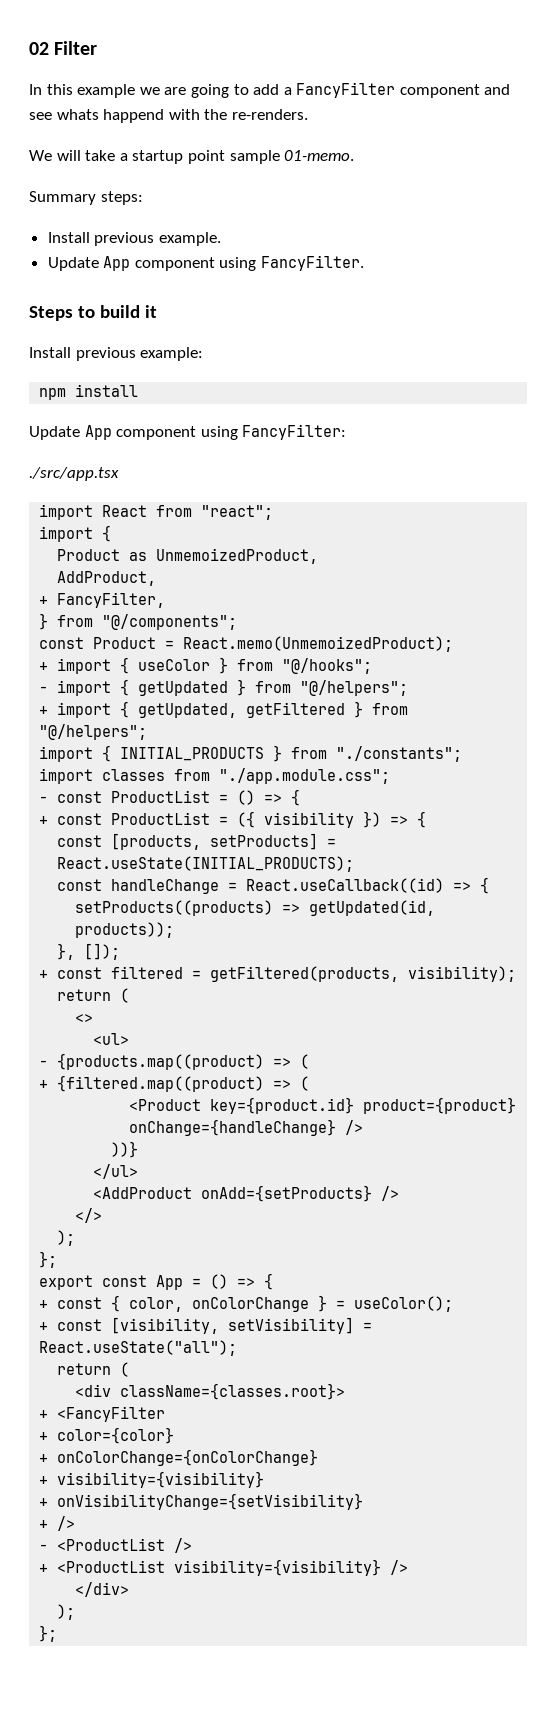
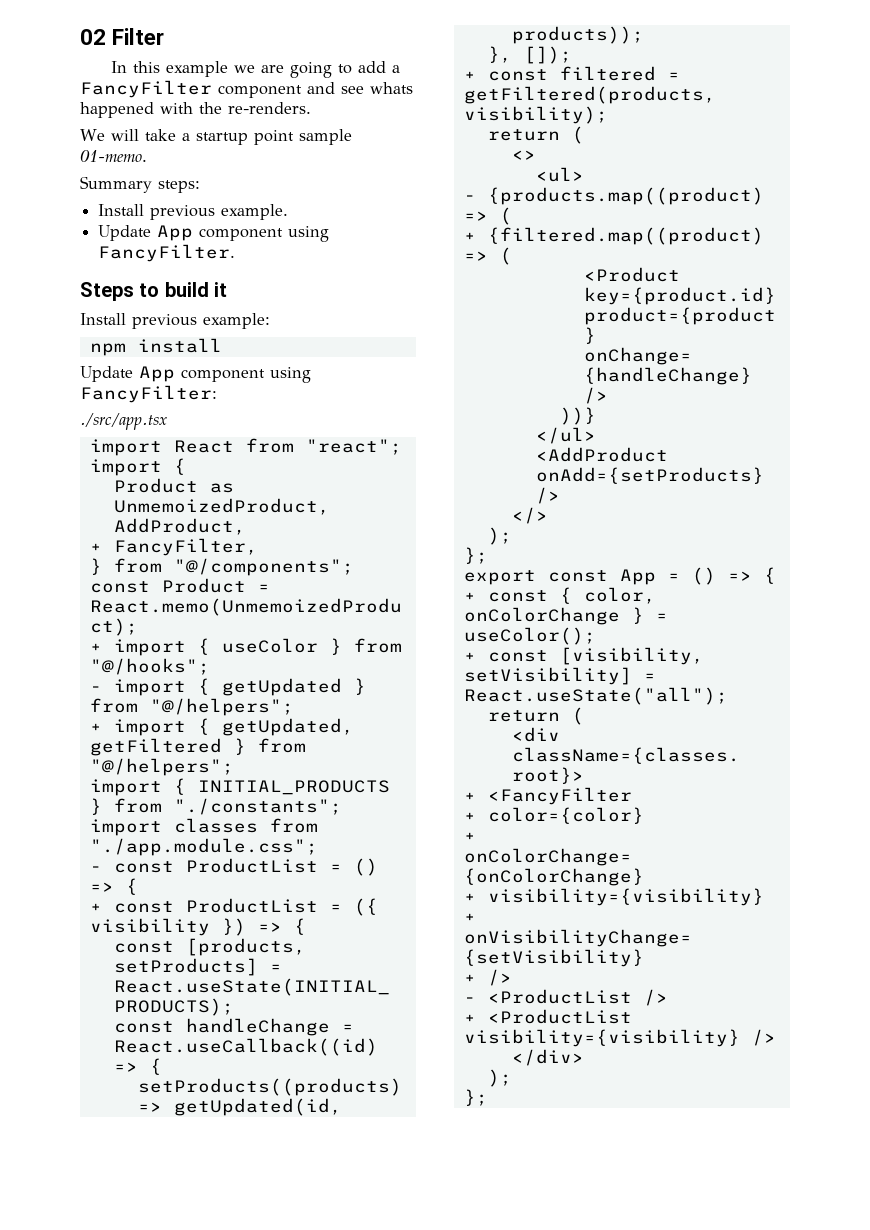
[103,109,165,123] happend -> [80,102,154,118] happened

